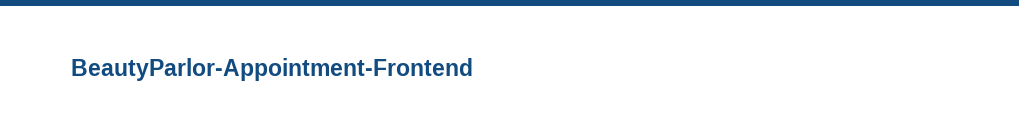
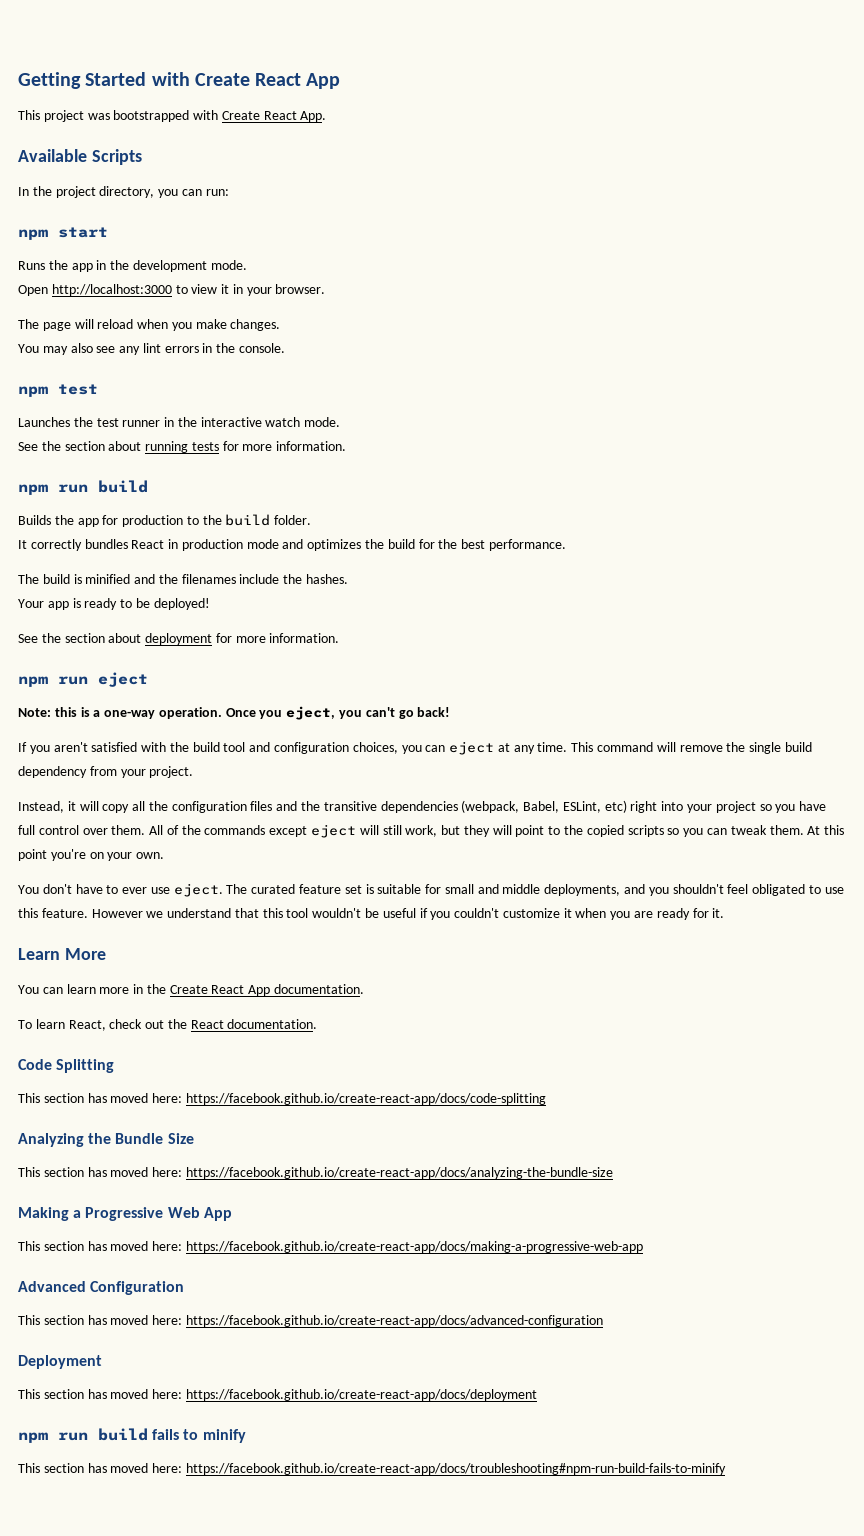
[71,58,473,81] BeautyParlor-Appointment-Frontend -> [18,72,341,89] [18,110,327,122] [18,149,142,165] [18,186,229,198] [18,227,108,240] [18,260,247,272] [18,284,326,296] [18,319,281,331] [18,343,286,355] [18,384,98,397] [18,417,341,427] [18,441,347,453] [18,480,148,495] [18,514,312,527] [18,539,566,551] [18,574,349,584] [18,598,210,610] [18,633,340,645] [18,672,148,687] [18,706,451,720] [18,741,812,755] [18,766,194,778] [18,800,827,813] [18,824,845,838] [18,849,165,861] [18,883,844,897] [18,908,725,920] [18,948,106,960] [18,984,365,996] [18,1019,318,1031] [18,1059,115,1073] [18,1093,546,1105] [18,1133,194,1147] [18,1167,613,1179] [18,1207,232,1221] [18,1241,643,1253] [18,1281,185,1295] [18,1315,603,1327] [18,1355,102,1369] [18,1389,537,1401] [18,1428,246,1443] [18,1463,726,1475] Getting Started with Create React App // This project was bootstrapped with Create React App. // Available Scripts // In the project directory, you can run: // npm start // Runs the app in the development mode. // Open http://localhost:3000 to view it in your browser. // The page will reload when you make changes. // You may also see any lint errors in the console. // npm test // Launches the test runner in the interactive watch mode. // See the section about running tests for more information. // npm run build // Builds the app for production to the build folder. // It correctly bundles React in production mode and optimizes the build for the best performance. // The build is minified and the filenames include the hashes. // Your app is ready to be deployed! // See the section about deployment for more information. // npm run eject // Note: this is a one-way operation. Once you eject, you can't go back! // If you aren't satisfied with the build tool and configuration choices, you can eject at any time. This command will remove the single build dependency from your project. // Instead, it will copy all the configuration files and the transitive dependencies (webpack, Babel, ESLint, etc) right into your project so you have full control over them. All of the commands except eject will still work, but they will point to the copied scripts so you can tweak them. At this point you're on your own. // You don't have to ever use eject. The curated feature set is suitable for small and middle deployments, and you shouldn't feel obligated to use this feature. However we understand that this tool wouldn't be useful if you couldn't customize it when you are ready for it. // Learn More // You can learn more in the Create React App documentation. // To learn React, check out the React documentation. // Code Splitting // This section has moved here: https://facebook.github.io/create-react-app/docs/code-splitting // Analyzing the Bundle Size // This section has moved here: https://facebook.github.io/create-react-app/docs/analyzing-the-bundle-size // Making a Progressive Web App // This section has moved here: https://facebook.github.io/create-react-app/docs/making-a-progressive-web-app // Advanced Configuration // This section has moved here: https://facebook.github.io/create-react-app/docs/advanced-configuration // Deployment // This section has moved here: https://facebook.github.io/create-react-app/docs/deployment // npm run build fails to minify // This section has moved here: https://facebook.github.io/create-react-app/docs/troubleshooting#npm-run-build-fails-to-minify

